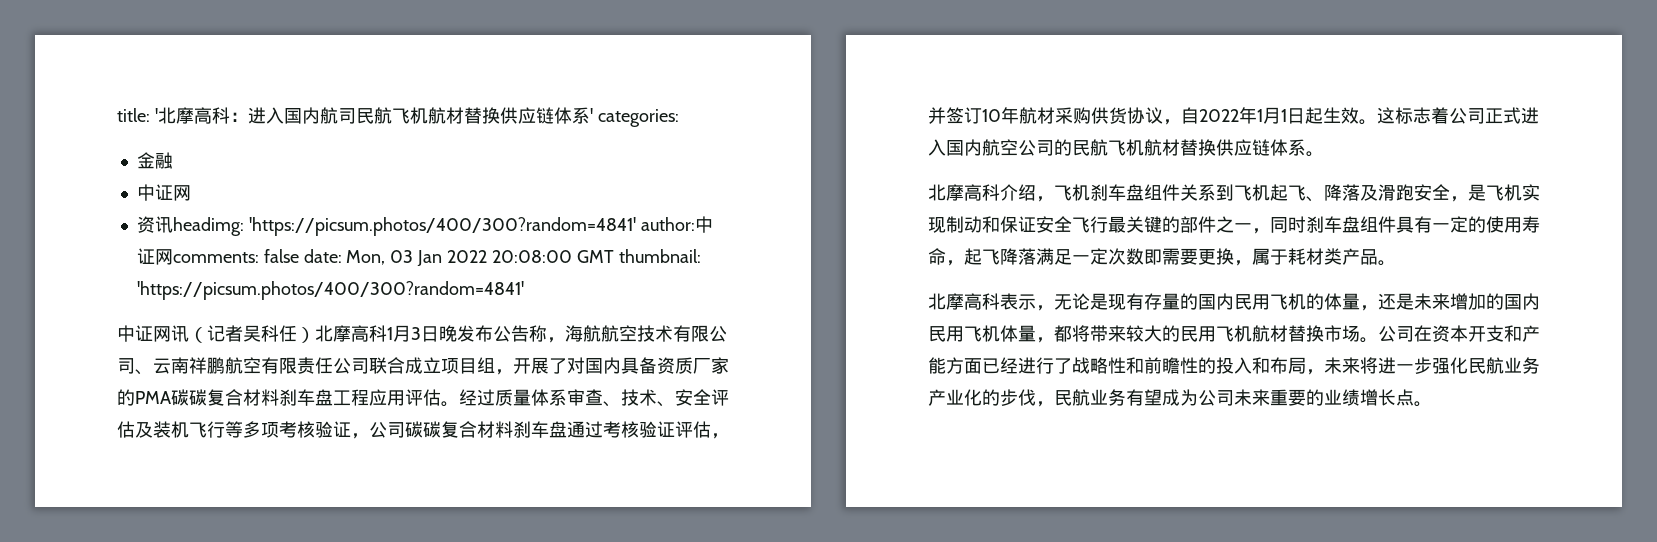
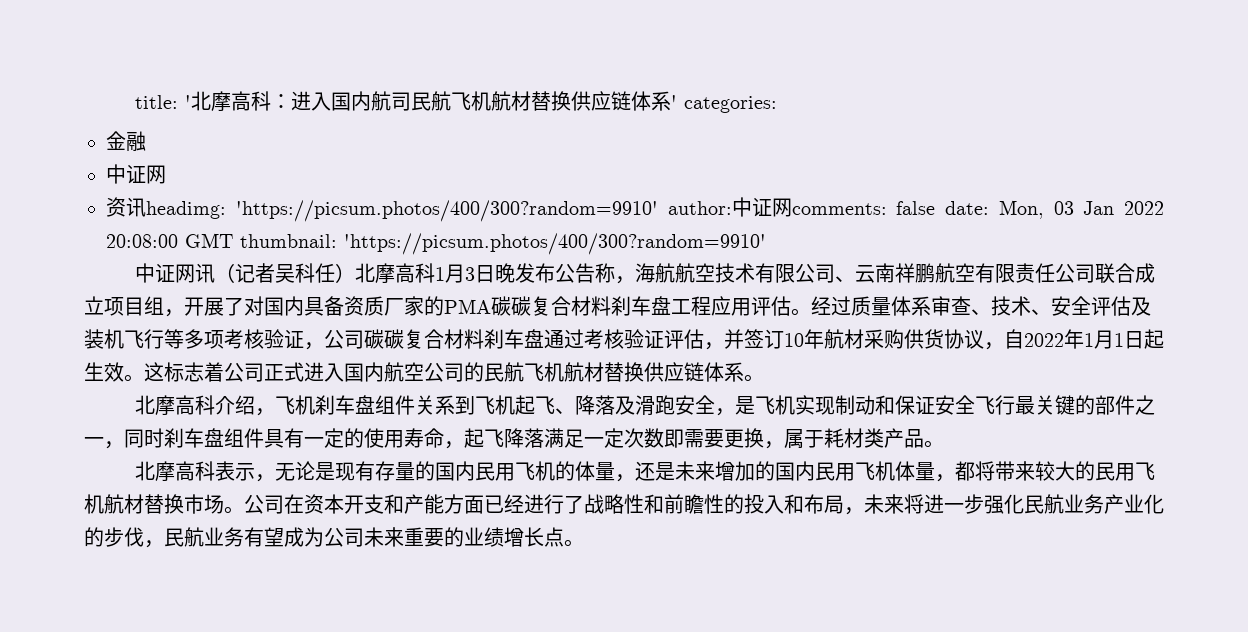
[248,217,636,236] 'https://picsum.photos/400/300?random=4841' -> [235,200,658,222] 'https://picsum.photos/400/300?random=9910'
[136,281,524,300] 'https://picsum.photos/400/300?random=4841' -> [344,233,766,255] 'https://picsum.photos/400/300?random=9910'

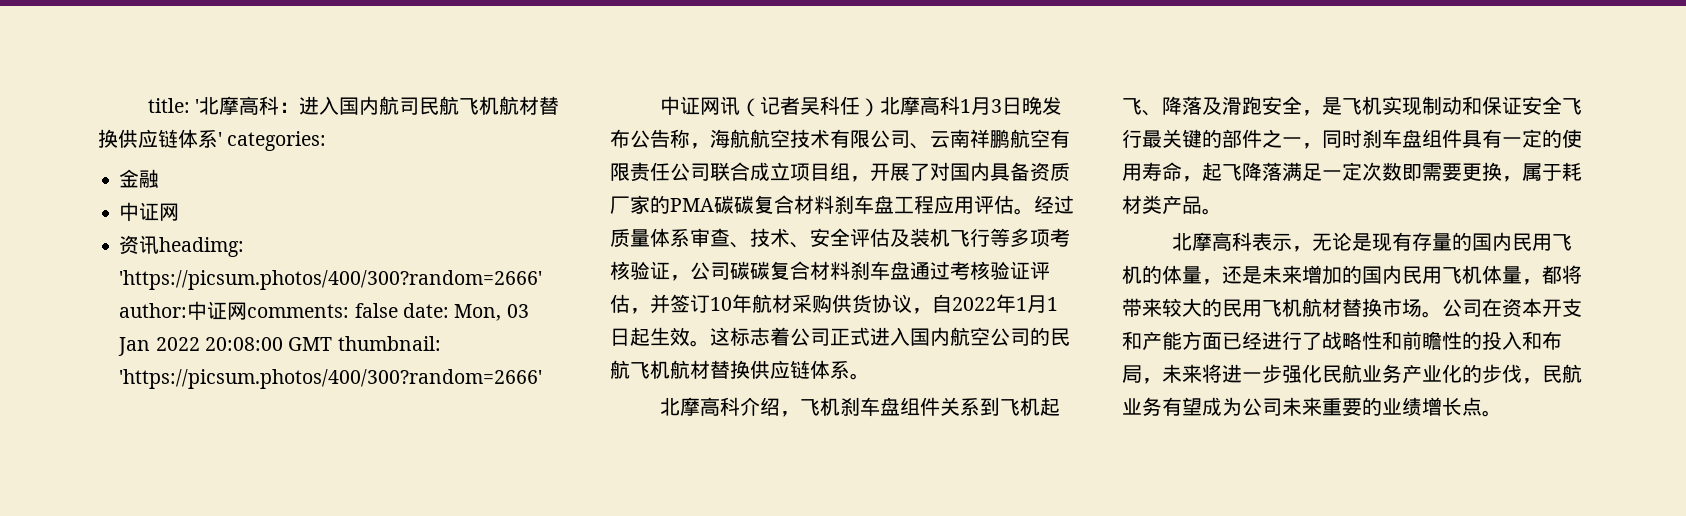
[235,200,658,222] 'https://picsum.photos/400/300?random=9910' -> [119,270,543,290] 'https://picsum.photos/400/300?random=2666'
[344,233,766,255] 'https://picsum.photos/400/300?random=9910' -> [119,369,543,389] 'https://picsum.photos/400/300?random=2666'

